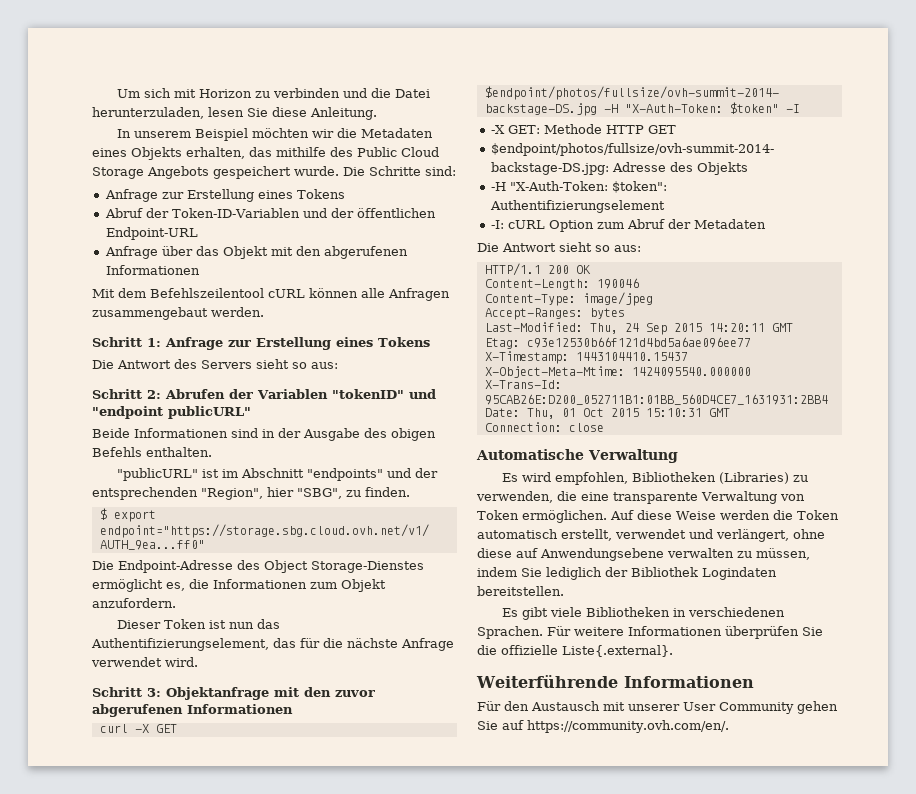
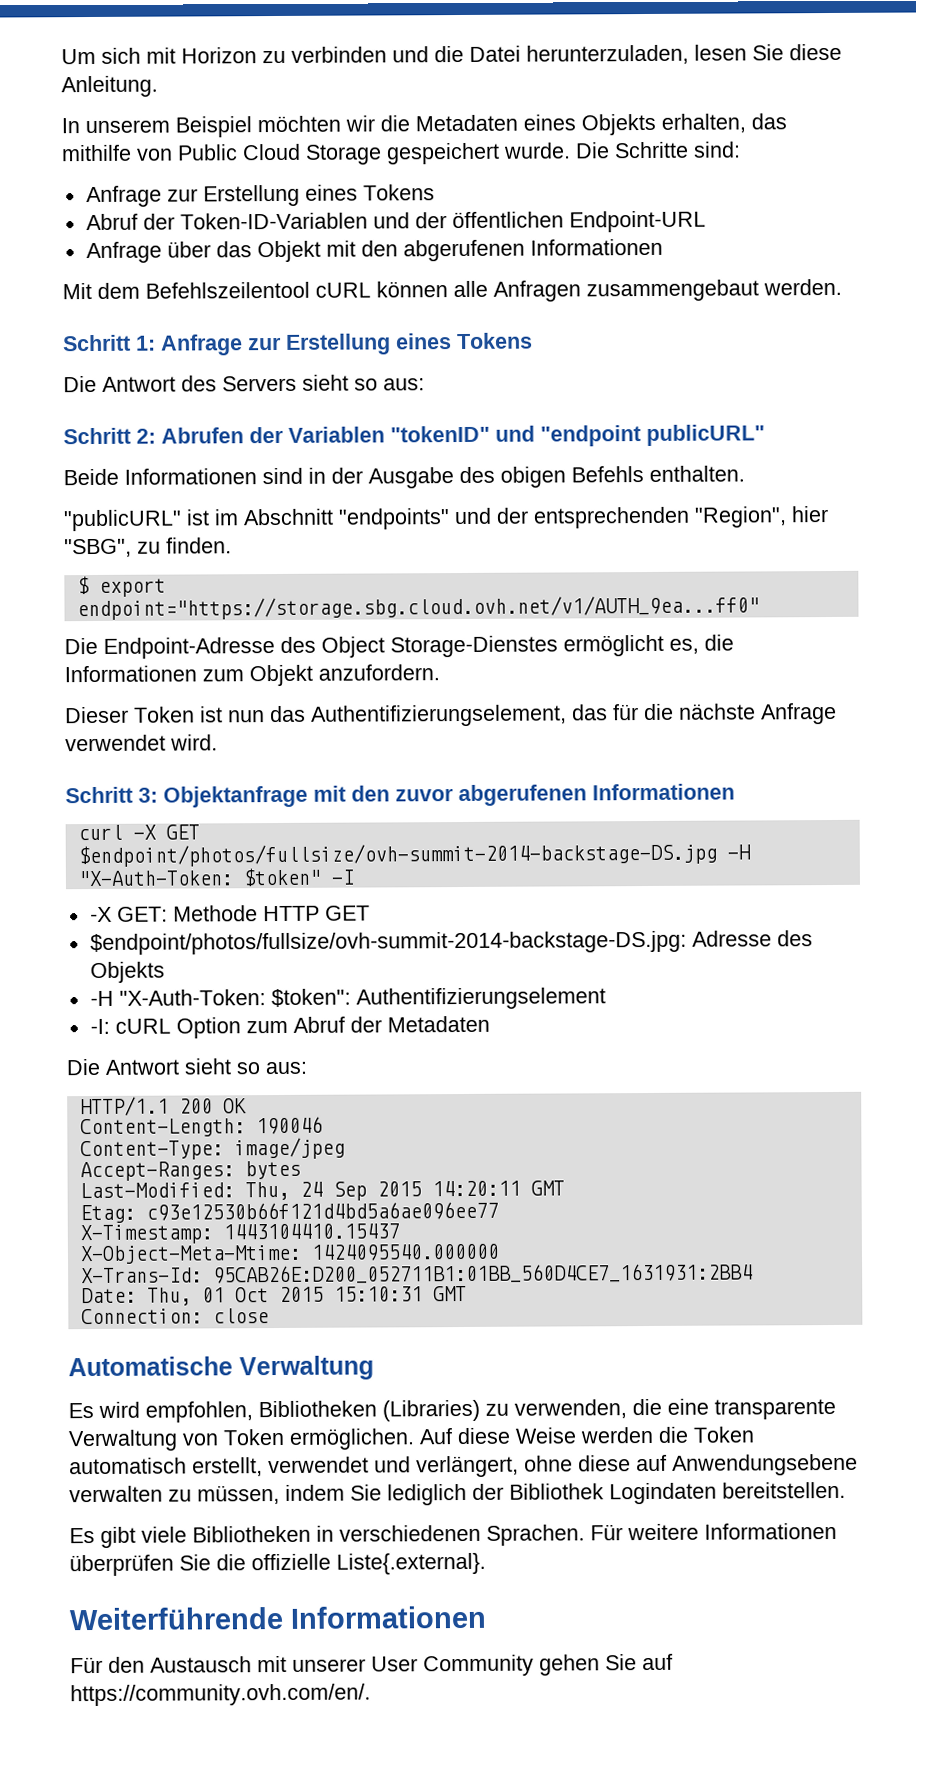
[330,147,353,157] des -> [136,148,173,161] von
[147,166,209,179] Angebots -> (382, 154) none

